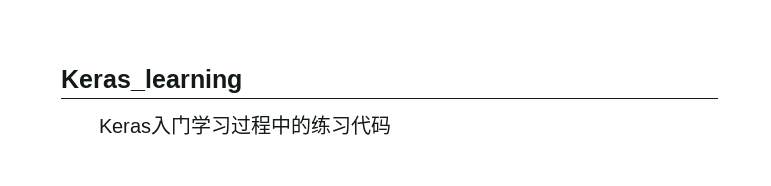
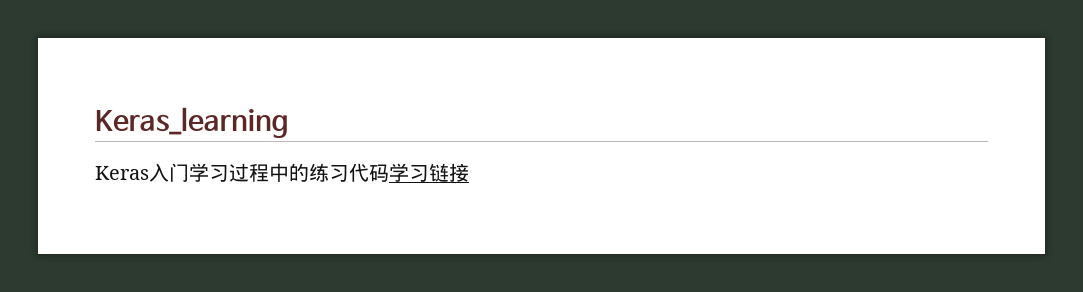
(391, 125) none -> [389,163,469,182] 学习链接

